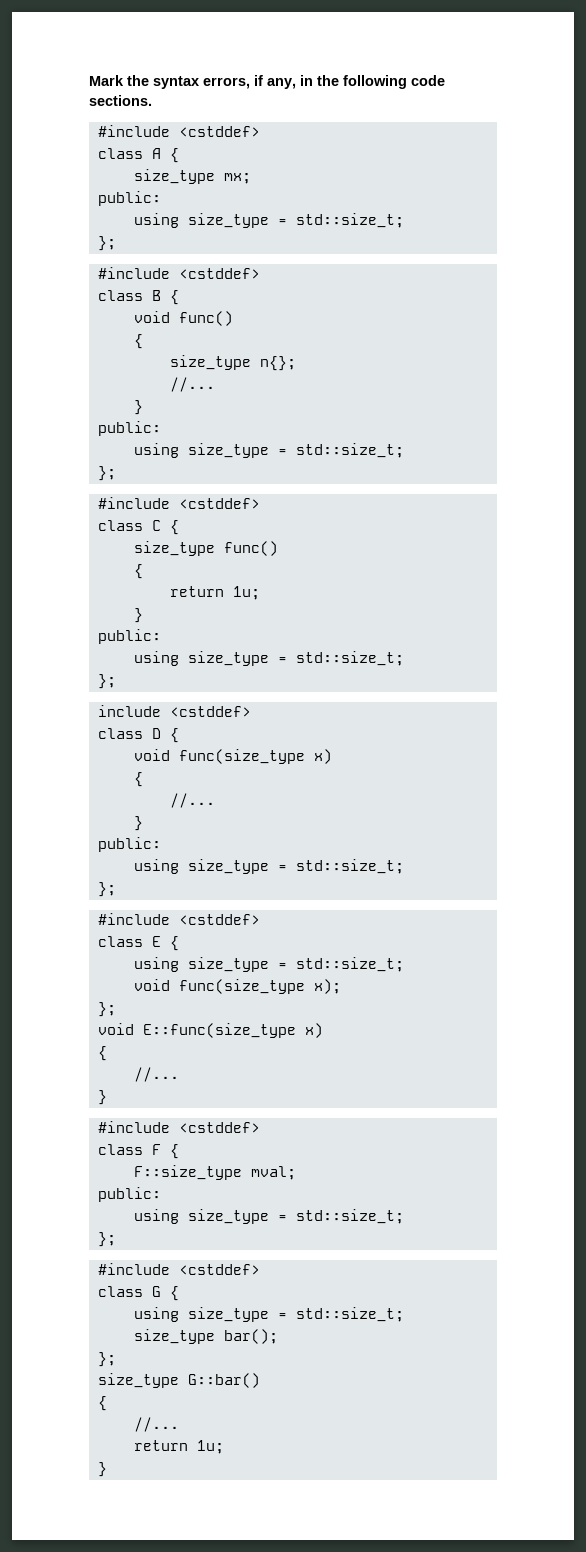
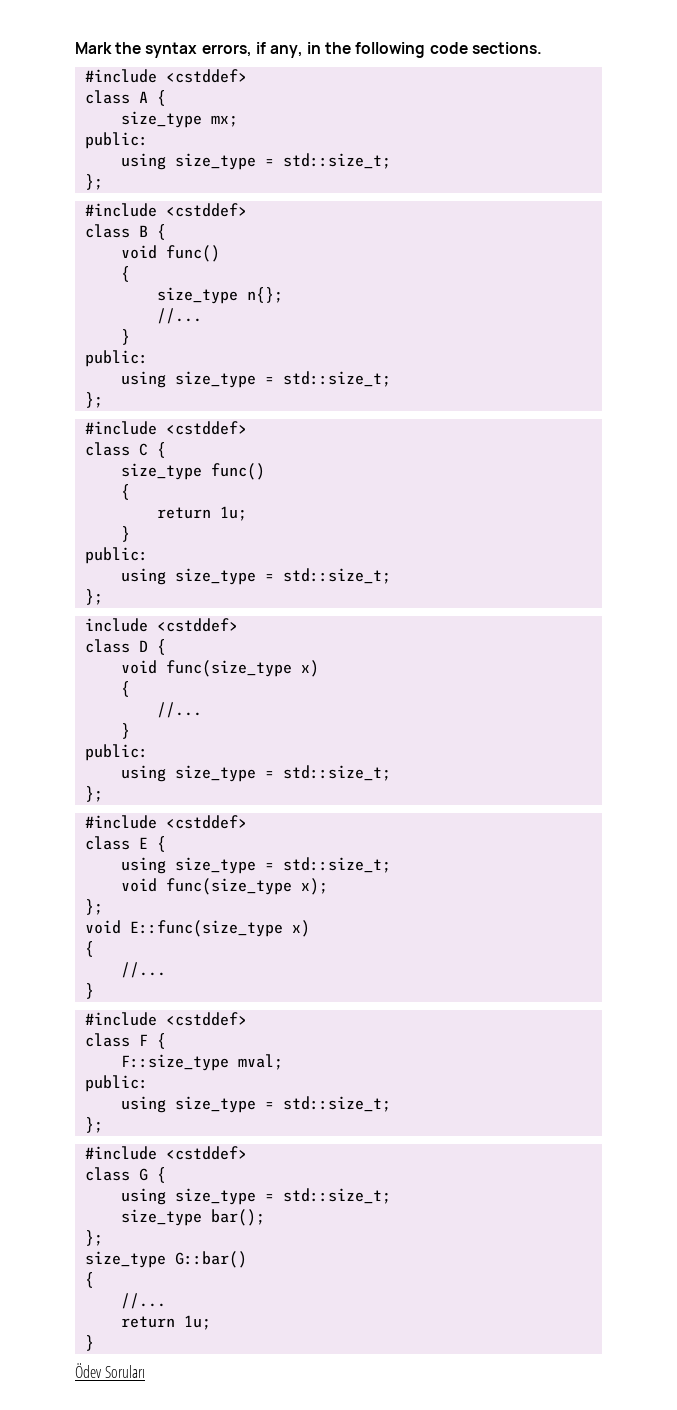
(107, 1469) none -> [75,1363,146,1378] // Ödev Soruları

